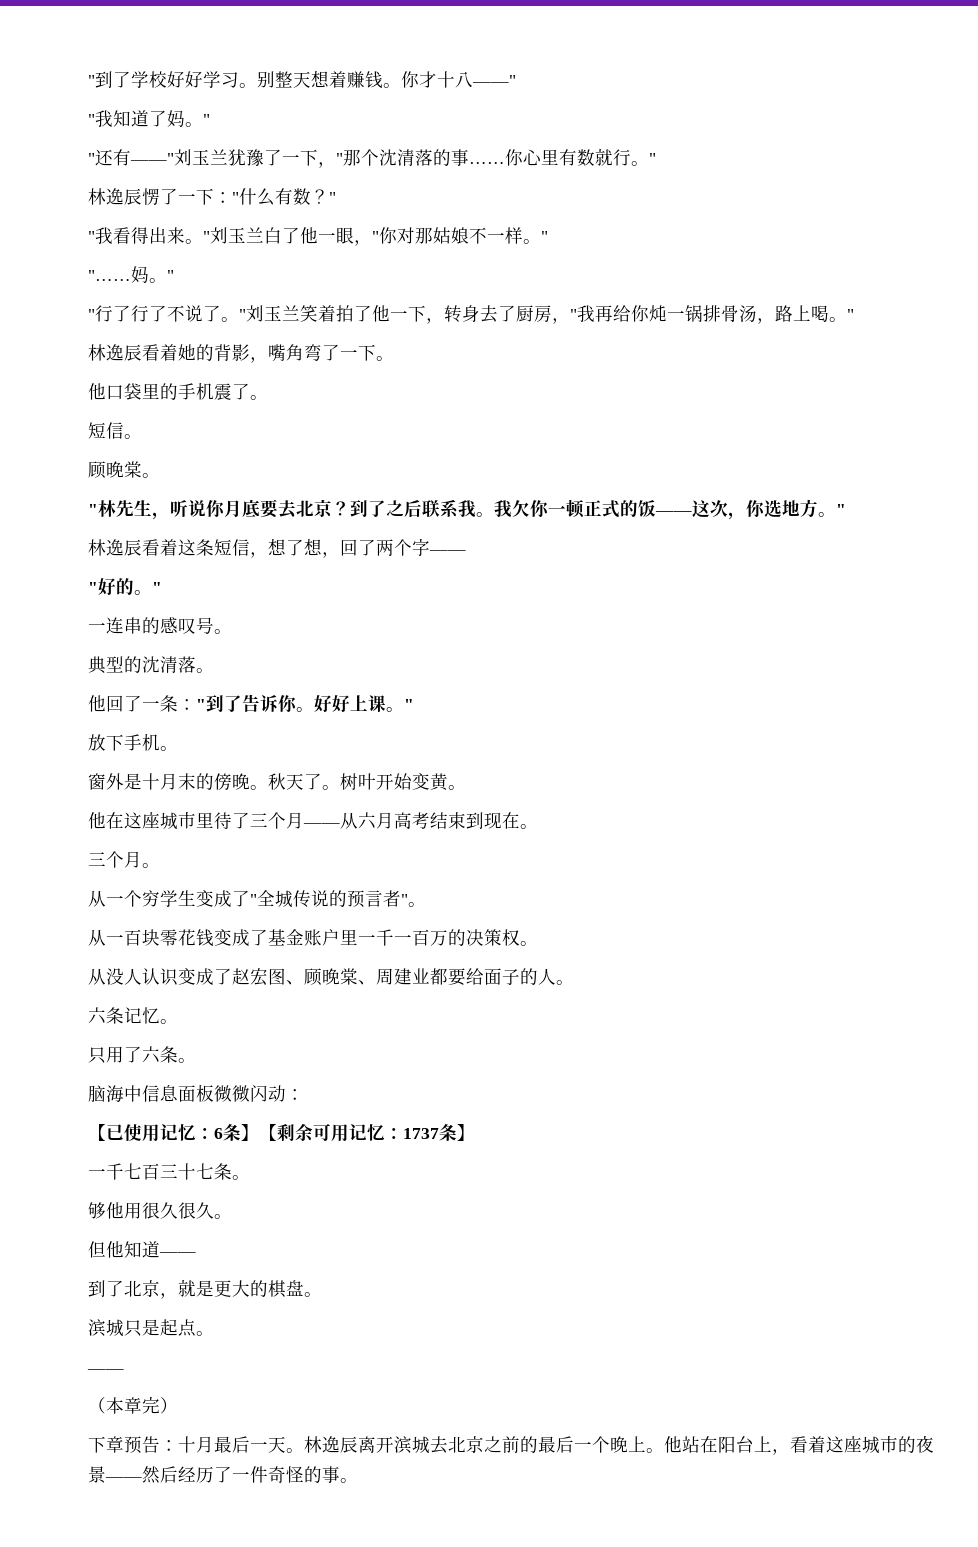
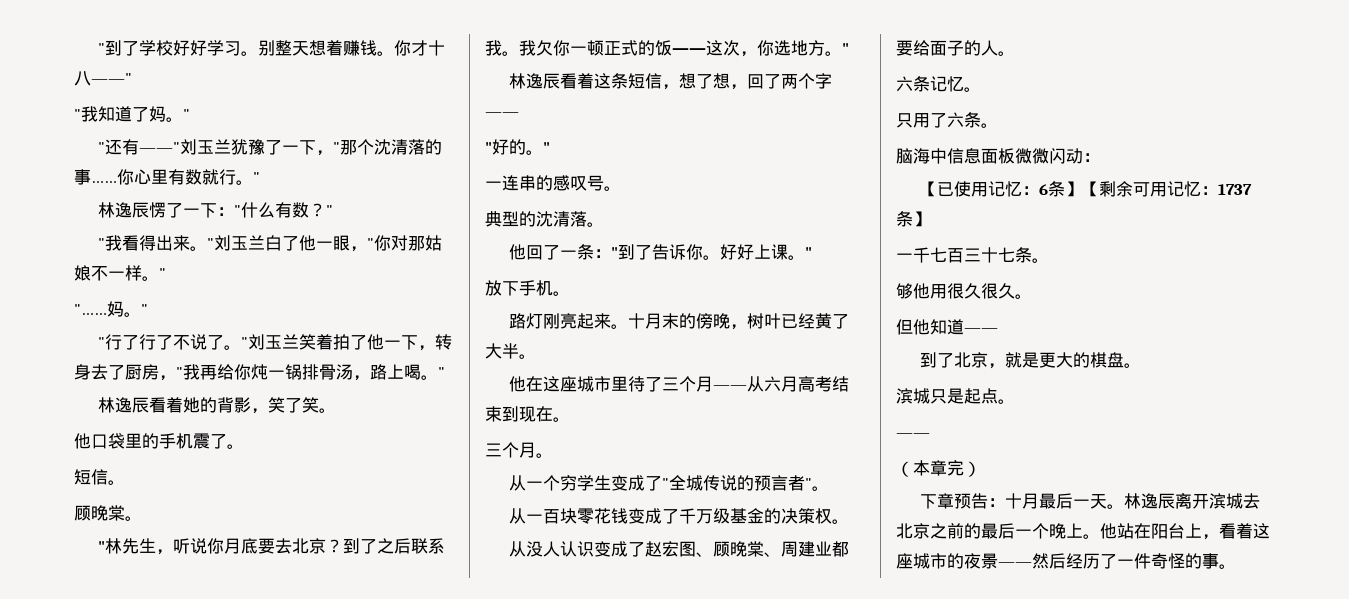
[268,344,376,361] 嘴角弯了一下 -> [267,397,319,413] 笑了笑
[88,773,449,791] 窗外是十月末的傍晚。秋天了。树叶开始变黄 -> [508,313,849,330] [485,343,519,359] 路灯刚亮起来。十月末的傍晚，树叶已经黄了大半
[268,929,448,946] 基金账户里一千一百万 -> [678,508,764,524] 千万级基金

